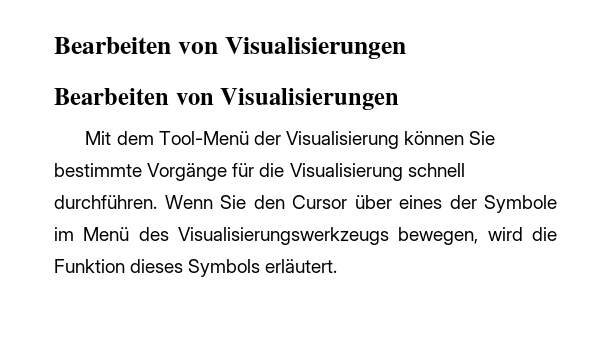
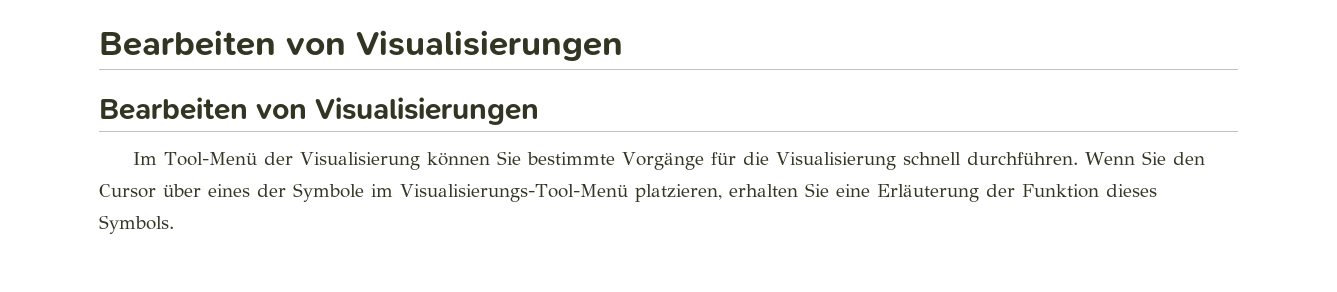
[85,131,154,145] Mit dem -> [133,152,158,165] Im
[83,227,557,245] [54,259,338,277] Menü des Visualisierungswerkzeugs bewegen, wird die Funktion dieses Symbols erläutert. -> [400,183,1157,202] [99,215,174,234] Visualisierungs-Tool-Menü platzieren, erhalten Sie eine Erläuterung der Funktion dieses Symbols.

